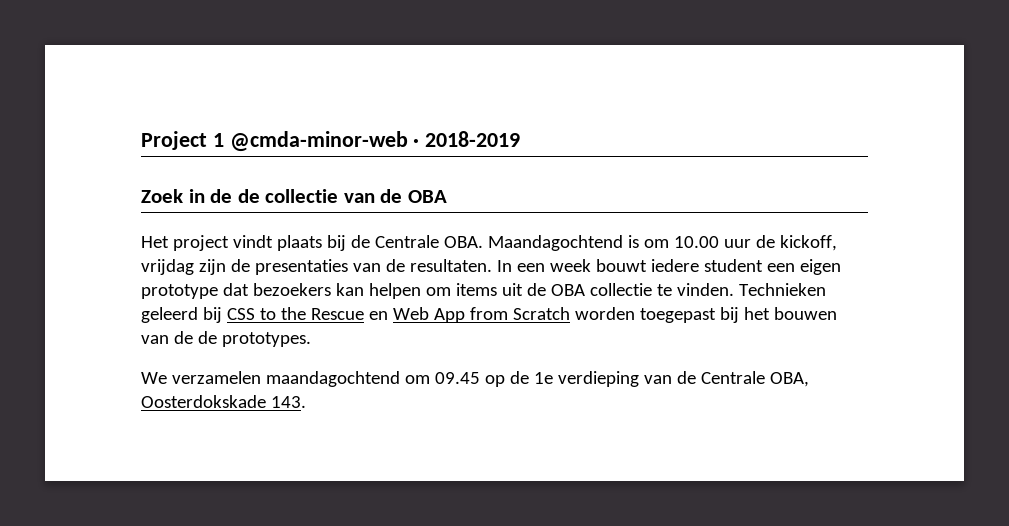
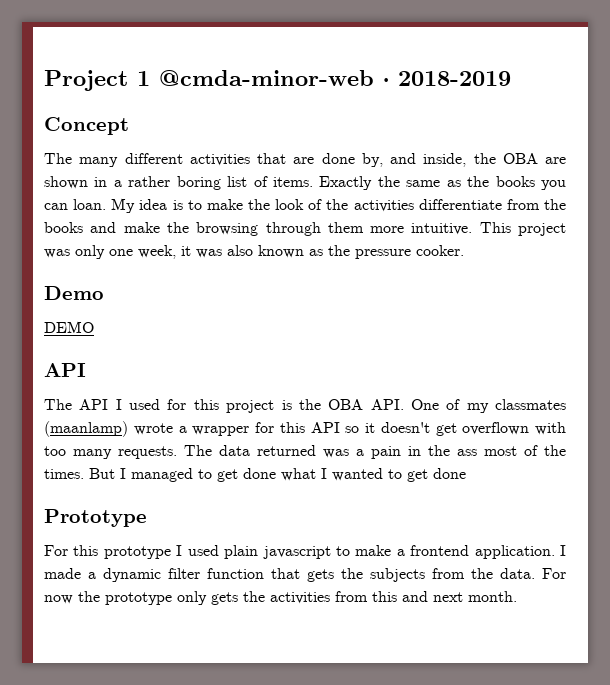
[141,189,447,203] [141,235,837,251] [141,259,841,275] [141,283,826,299] [141,307,837,323] [141,331,311,347] [141,371,809,387] [141,395,306,408] Zoek in de de collectie van de OBA // Het project vindt plaats bij de Centrale OBA. Maandagochtend is om 10.00 uur de kickoff, vrijdag zijn de presentaties van de resultaten. In een week bouwt iedere student een eigen prototype dat bezoekers kan helpen om items uit de OBA collectie te vinden. Technieken geleerd bij CSS to the Rescue en Web App from Scratch worden toegepast bij het bouwen van de de prototypes. // We verzamelen maandagochtend om 09.45 op de 1e verdieping van de Centrale OBA, Oosterdokskade 143. -> [44,117,129,135] [44,153,566,167] [44,176,567,190] [44,198,567,213] [44,222,566,236] [44,245,464,259] [44,286,104,300] [44,321,94,333] [44,363,86,377] [44,399,566,413] [44,421,566,437] [44,445,566,459] [44,468,466,482] [44,509,147,527] [44,545,567,559] [44,568,566,582] [44,591,517,605] Concept // The many different activities that are done by, and inside, the OBA are shown in a rather boring list of items. Exactly the same as the books you can loan. My idea is to make the look of the activities differentiate from the books and make the browsing through them more intuitive. This project was only one week, it was also known as the pressure cooker. // Demo // DEMO // API // The API I used for this project is the OBA API. One of my classmates (maanlamp) wrote a wrapper for this API so it doesn't get overflown with too many requests. The data returned was a pain in the ass most of the times. But I managed to get done what I wanted to get done // Prototype // For this prototype I used plain javascript to make a frontend application. I made a dynamic filter function that gets the subjects from the data. For now the prototype only gets the activities from this and next month.

